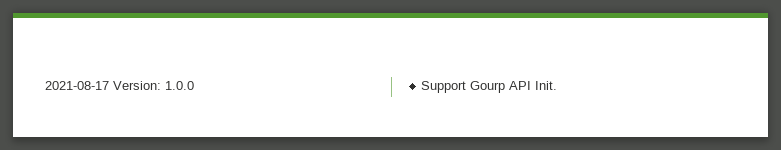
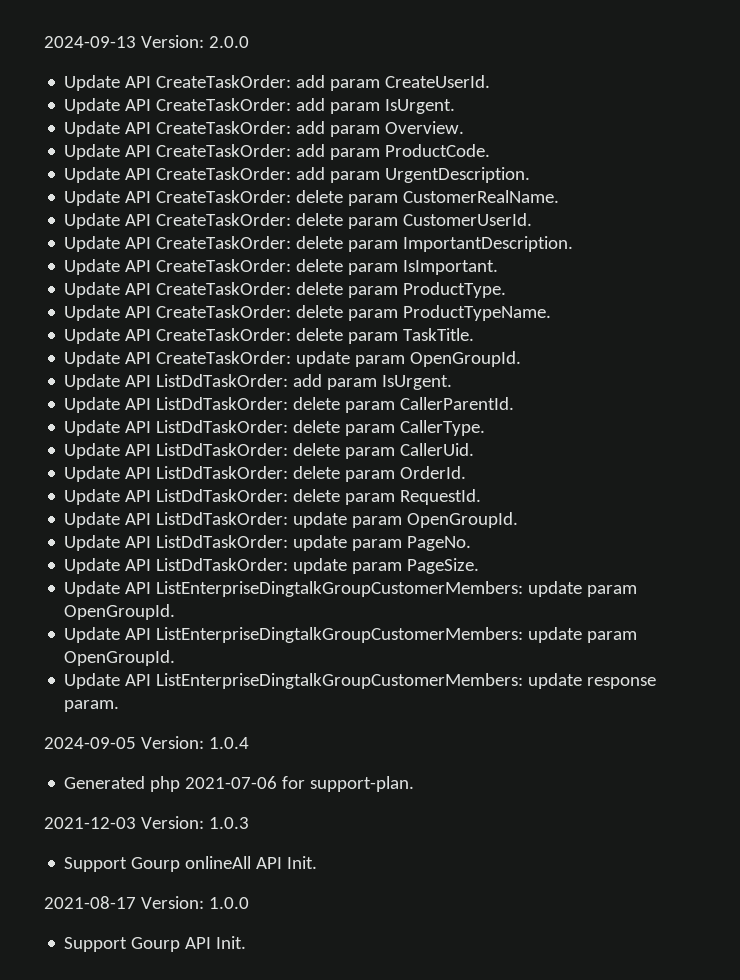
(45, 85) none -> [44,35,249,48] [64,75,491,91] [64,98,456,114] [64,121,465,137] [64,144,491,160] [64,167,531,183] [64,190,560,206] [64,213,533,229] [64,236,574,252] [64,259,499,275] [64,282,507,298] [64,305,552,321] [64,328,475,344] [64,351,522,367] [64,374,453,390] [64,397,515,413] [64,420,486,436] [64,443,475,459] [64,466,467,482] [64,489,482,505] [64,512,519,528] [64,535,472,551] [64,558,480,574] [64,581,638,597] [64,604,176,620] [64,627,638,643] [64,650,176,666] [64,673,657,689] [64,700,120,712] [44,736,249,749] [64,776,415,792] [44,816,249,829] [64,856,318,872] 2024-09-13 Version: 2.0.0 // Update API CreateTaskOrder: add param CreateUserId. // Update API CreateTaskOrder: add param IsUrgent. // Update API CreateTaskOrder: add param Overview. // Update API CreateTaskOrder: add param ProductCode. // Update API CreateTaskOrder: add param UrgentDescription. // Update API CreateTaskOrder: delete param CustomerRealName. // Update API CreateTaskOrder: delete param CustomerUserId. // Update API CreateTaskOrder: delete param ImportantDescription. // Update API CreateTaskOrder: delete param IsImportant. // Update API CreateTaskOrder: delete param ProductType. // Update API CreateTaskOrder: delete param ProductTypeName. // Update API CreateTaskOrder: delete param TaskTitle. // Update API CreateTaskOrder: update param OpenGroupId. // Update API ListDdTaskOrder: add param IsUrgent. // Update API ListDdTaskOrder: delete param CallerParentId. // Update API ListDdTaskOrder: delete param CallerType. // Update API ListDdTaskOrder: delete param CallerUid. // Update API ListDdTaskOrder: delete param OrderId. // Update API ListDdTaskOrder: delete param RequestId. // Update API ListDdTaskOrder: update param OpenGroupId. // Update API ListDdTaskOrder: update param PageNo. // Update API ListDdTaskOrder: update param PageSize. // Update API ListEnterpriseDingtalkGroupCustomerMembers: update param OpenGroupId. // Update API ListEnterpriseDingtalkGroupCustomerMembers: update param OpenGroupId. // Update API ListEnterpriseDingtalkGroupCustomerMembers: update response param. // 2024-09-05 Version: 1.0.4 // Generated php 2021-07-06 for support-plan. // 2021-12-03 Version: 1.0.3 // Support Gourp onlineAll API Init. //

